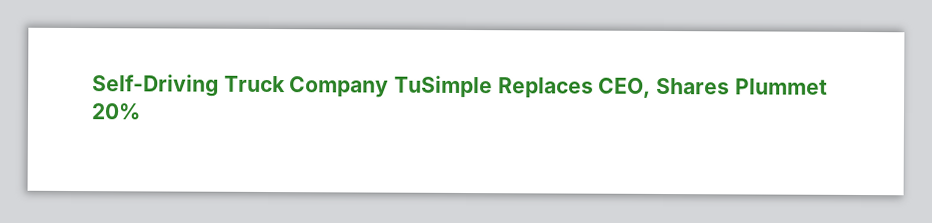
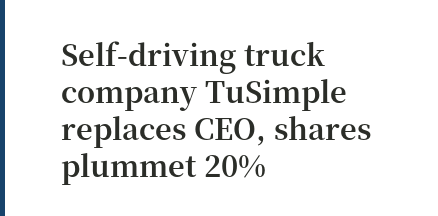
[92,74,828,99] Self-Driving Truck Company TuSimple Replaces CEO, Shares Plummet -> [61,41,325,74] [61,79,347,111] [61,116,371,148] [61,153,197,185] Self-driving truck company TuSimple replaces CEO, shares plummet

